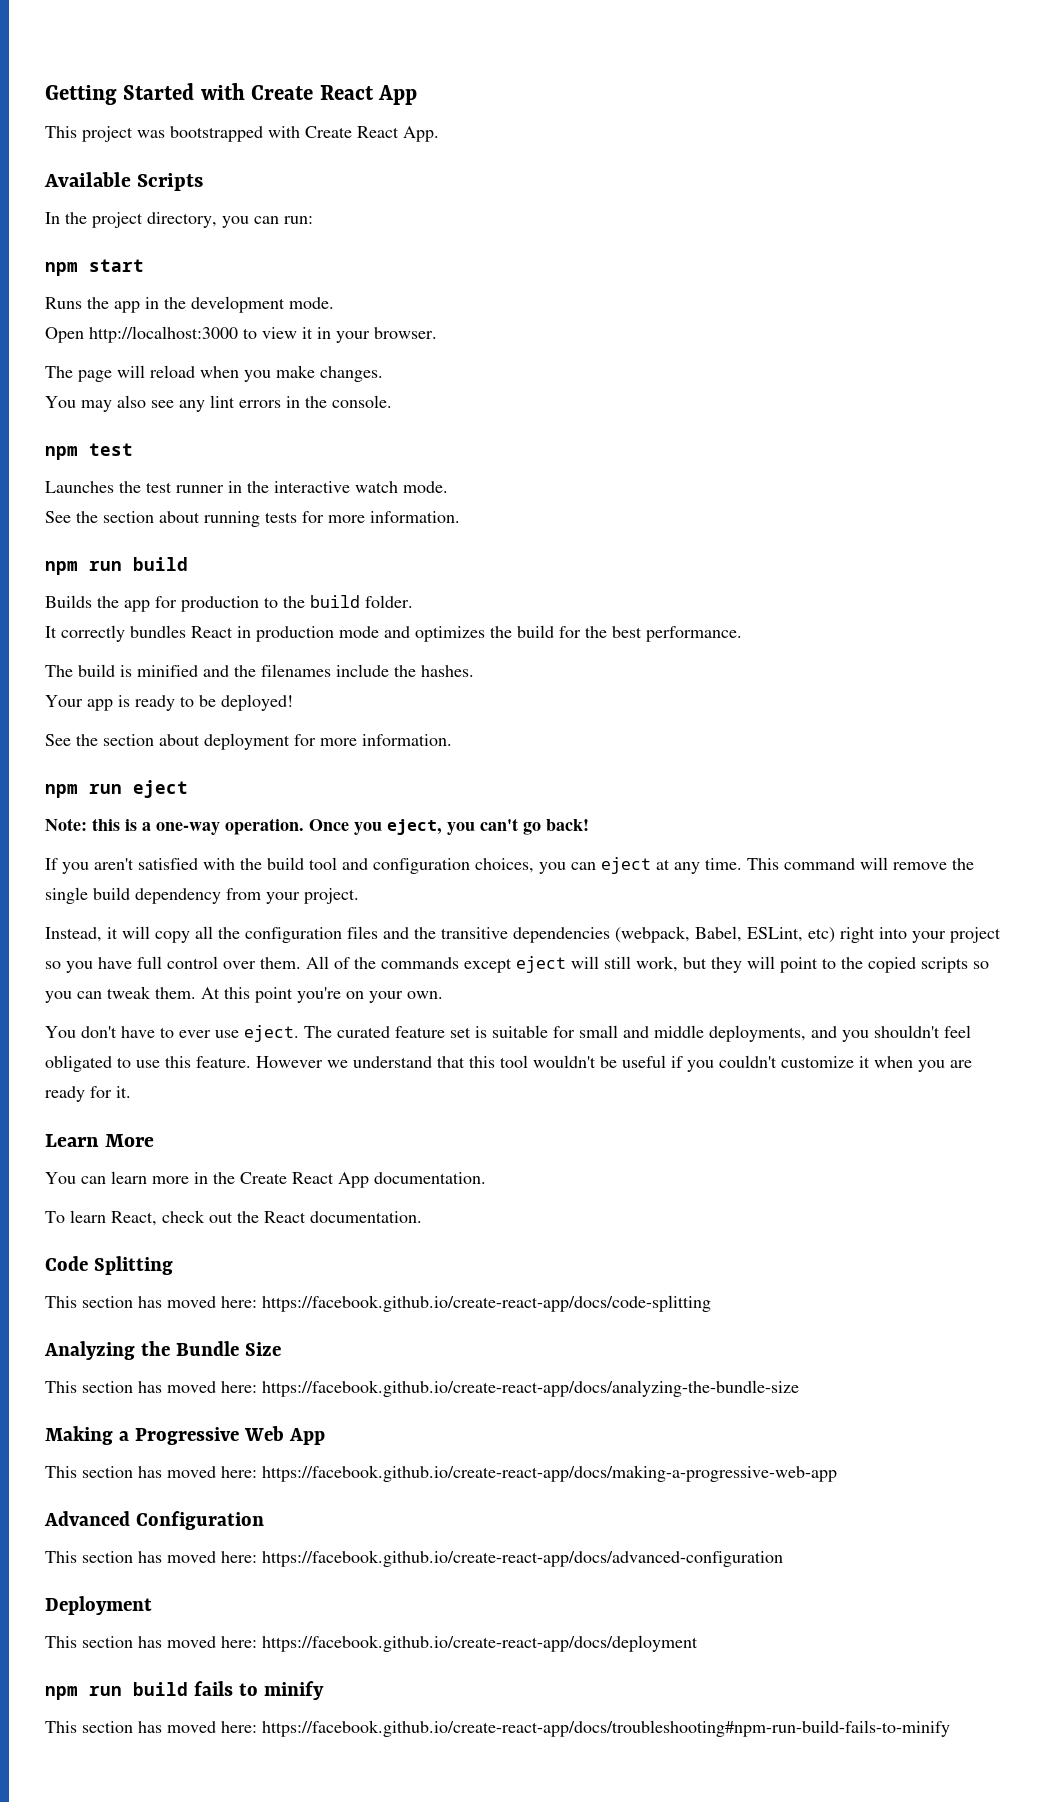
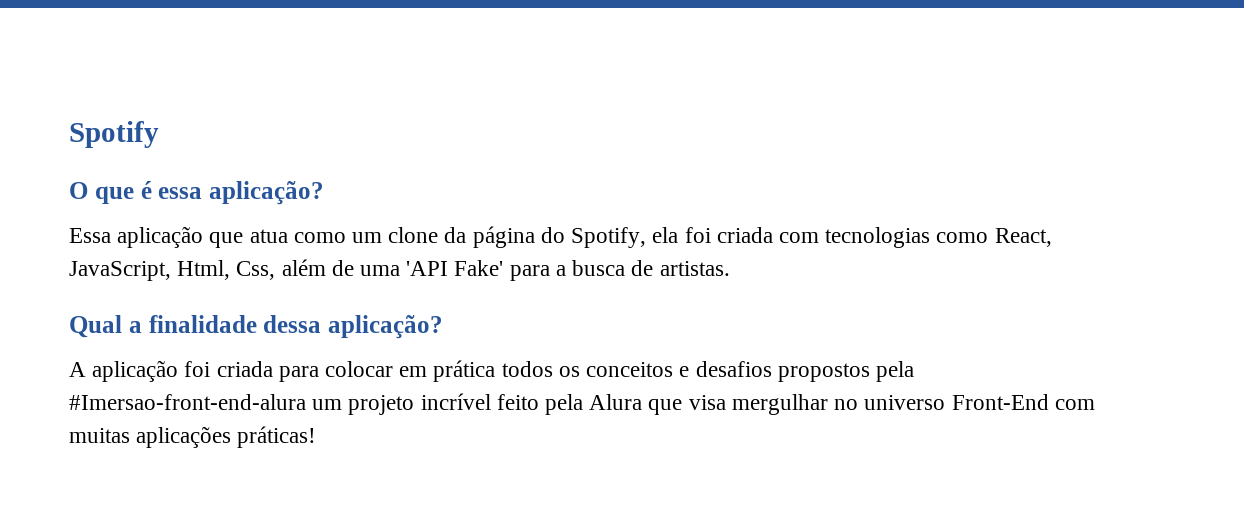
[45,83,418,105] [45,126,439,142] [44,172,204,191] [45,212,313,228] [45,259,144,276] [45,296,334,313] [45,326,437,343] [45,365,383,382] [45,395,392,412] [45,443,133,460] [45,481,448,493] [45,511,460,527] [45,557,188,575] [45,595,413,612] [45,625,742,642] [45,664,474,677] [45,694,293,711] [45,733,452,750] [45,780,188,798] [45,818,589,835] [45,857,974,874] [45,887,359,904] [45,926,1001,943] [45,956,989,973] [45,986,443,1003] [45,1025,971,1042] [45,1055,972,1072] [45,1086,131,1102] [45,1134,155,1147] [45,1171,486,1188] [45,1210,422,1226] [45,1256,173,1275] [45,1295,711,1312] [44,1341,281,1360] [45,1380,799,1397] [45,1426,325,1445] [45,1465,837,1482] [44,1511,264,1530] [45,1550,783,1567] [45,1596,152,1615] [45,1635,698,1652] [45,1681,324,1700] [45,1720,950,1737] Getting Started with Create React App // This project was bootstrapped with Create React App. // Available Scripts // In the project directory, you can run: // npm start // Runs the app in the development mode. // Open http://localhost:3000 to view it in your browser. // The page will reload when you make changes. // You may also see any lint errors in the console. // npm test // Launches the test runner in the interactive watch mode. // See the section about running tests for more information. // npm run build // Builds the app for production to the build folder. // It correctly bundles React in production mode and optimizes the build for the best performance. // The build is minified and the filenames include the hashes. // Your app is ready to be deployed! // See the section about deployment for more information. // npm run eject // Note: this is a one-way operation. Once you eject, you can't go back! // If you aren't satisfied with the build tool and configuration choices, you can eject at any time. This command will remove the single build dependency from your project. // Instead, it will copy all the configuration files and the transitive dependencies (webpack, Babel, ESLint, etc) right into your project so you have full control over them. All of the commands except eject will still work, but they will point to the copied scripts so you can tweak them. At this point you're on your own. // You don't have to ever use eject. The curated feature set is suitable for small and middle deployments, and you shouldn't feel obligated to use this feature. However we understand that this tool wouldn't be useful if you couldn't customize it when you are ready for it. // Learn More // You can learn more in the Create React App documentation. // To learn React, check out the React documentation. // Code Splitting // This section has moved here: https://facebook.github.io/create-react-app/docs/code-splitting // Analyzing the Bundle Size // This section has moved here: https://facebook.github.io/create-react-app/docs/analyzing-the-bundle-size // Making a Progressive Web App // This section has moved here: https://facebook.github.io/create-react-app/docs/making-a-progressive-web-app // Advanced Configuration // This section has moved here: https://facebook.github.io/create-react-app/docs/advanced-configuration // Deployment // This section has moved here: https://facebook.github.io/create-react-app/docs/deployment // npm run build fails to minify // This section has moved here: https://facebook.github.io/create-react-app/docs/troubleshooting#npm-run-build-fails-to-minify -> [69,121,159,148] [69,181,324,205] [69,226,1052,248] [69,259,730,281] [69,315,443,339] [69,360,914,382] [69,393,1095,415] [69,426,317,448] Spotify // O que é essa aplicação? // Essa aplicação que atua como um clone da página do Spotify, ela foi criada com tecnologias como React, JavaScript, Html, Css, além de uma 'API Fake' para a busca de artistas. // Qual a finalidade dessa aplicação? // A aplicação foi criada para colocar em prática todos os conceitos e desafios propostos pela #Imersao-front-end-alura um projeto incrível feito pela Alura que visa mergulhar no universo Front-End com muitas aplicações práticas!

